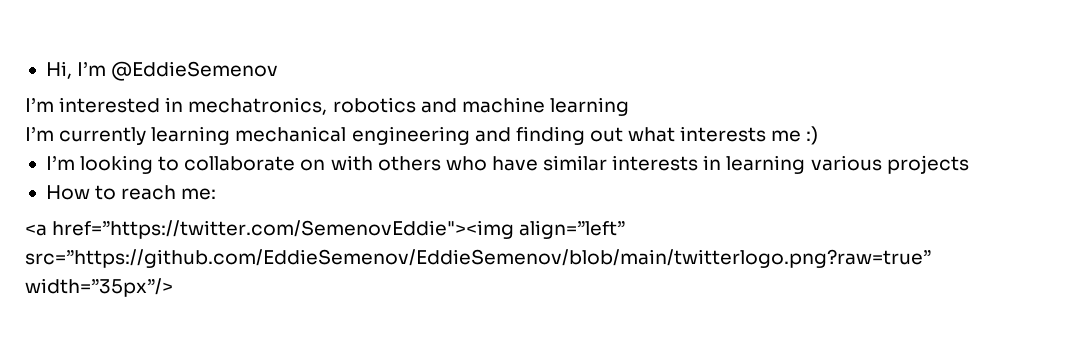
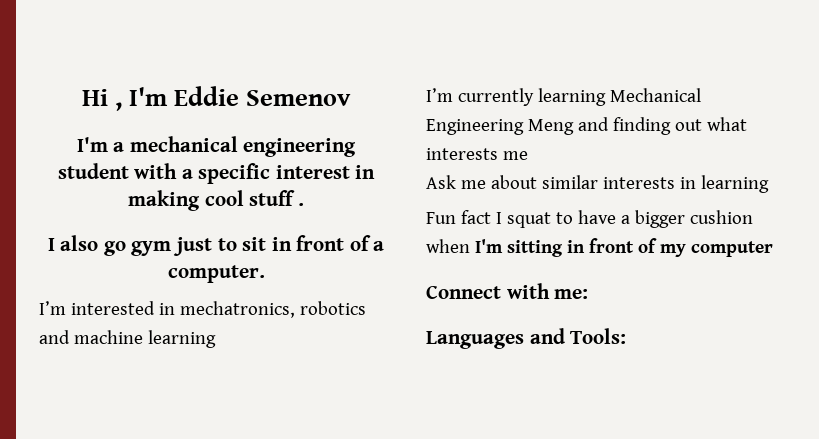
[45,61,279,81] Hi, I’m @EddieSemenov -> [81,86,352,111] [76,136,357,157] [57,163,376,184] [128,190,304,211] [47,235,385,256] [167,265,265,283] Hi , I'm Eddie Semenov // I'm a mechanical engineering student with a specific interest in making cool stuff . // I also go gym just to sit in front of a computer.
[235,126,470,145] mechanical engineering -> [609,88,701,102] [426,119,574,135] Mechanical Engineering Meng
[806,126,819,145] [45,155,969,174] [45,185,217,200] [25,220,626,239] [25,249,931,268] [25,278,173,297] :) // I’m looking to collaborate on with others who have similar interests in learning various projects // How to reach me: // <a href=”https://twitter.com/SemenovEddie"><img align=”left” src=”https://github.com/EddieSemenov/EddieSemenov/blob/main/twitterlogo.png?raw=true” width=”35px”/> -> [426,175,769,193] [426,210,753,228] [426,238,773,257] [426,283,589,299] [426,328,627,349] // Ask me about similar interests in learning // Fun fact I squat to have a bigger cushion when I'm sitting in front of my computer // Connect with me: // Languages and Tools:

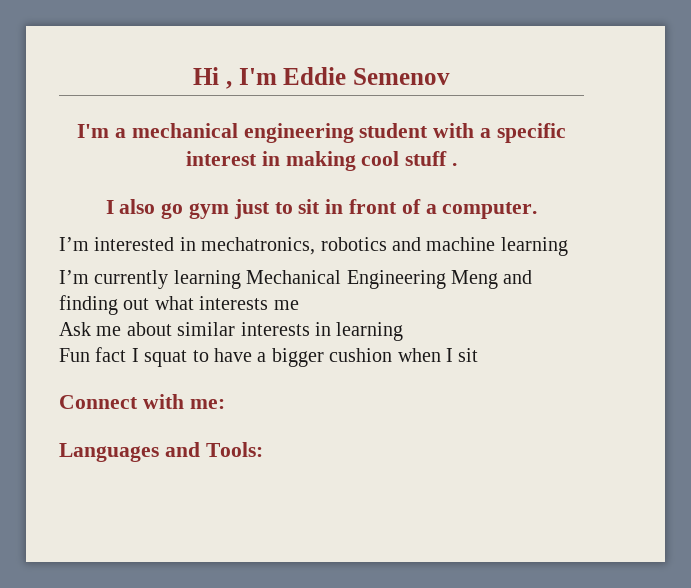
[474,238,773,257] I'm sitting in front of my computer -> [446,348,479,362] I sit

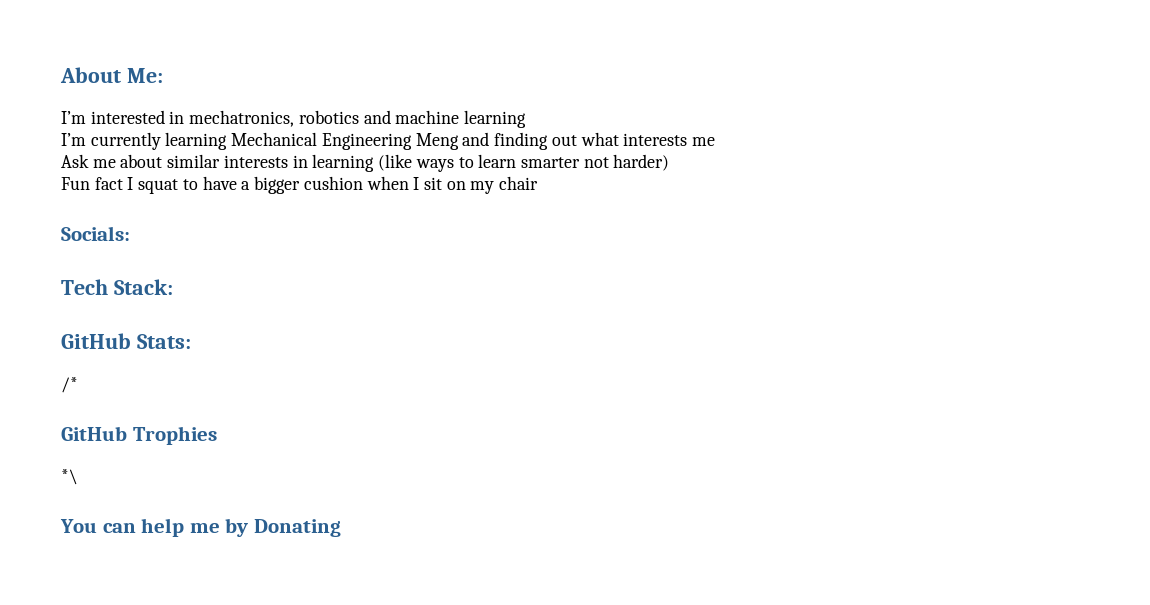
[193,67,450,89] [77,123,566,143] [185,151,458,171] [105,199,538,219] Hi , I'm Eddie Semenov // I'm a mechanical engineering student with a specific interest in making cool stuff . // I also go gym just to sit in front of a computer. -> [60,67,163,83] About Me:
(404, 331) none -> [378,154,670,172] (like ways to learn smarter not harder)
[59,394,225,409] [59,442,263,462] // Connect with me: // Languages and Tools: -> [446,176,539,194] [61,226,130,241] [61,279,173,295] [61,333,191,349] [61,377,78,393] [61,426,217,445] [61,469,78,485] [60,518,341,537] on my chair // Socials: // Tech Stack: // GitHub Stats: // /* // GitHub Trophies // *\ // You can help me by Donating

